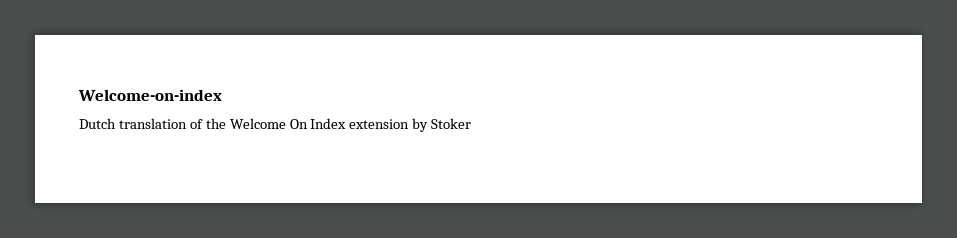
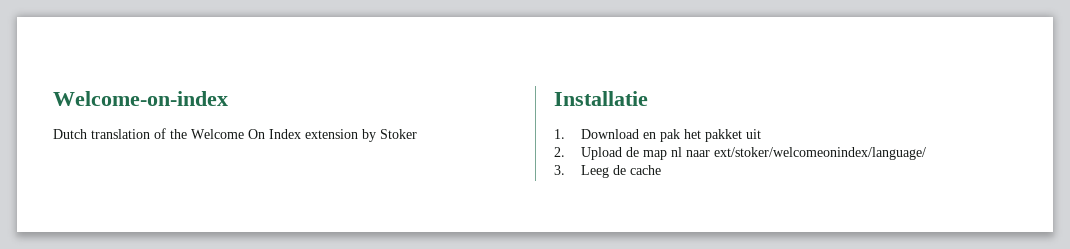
(472, 123) none -> [554,91,648,106] [554,129,761,142] [554,147,926,160] [554,165,661,178] // Installatie // 1. Download en pak het pakket uit // 2. Upload de map nl naar ext/stoker/welcomeonindex/language/ // 3. Leeg de cache

